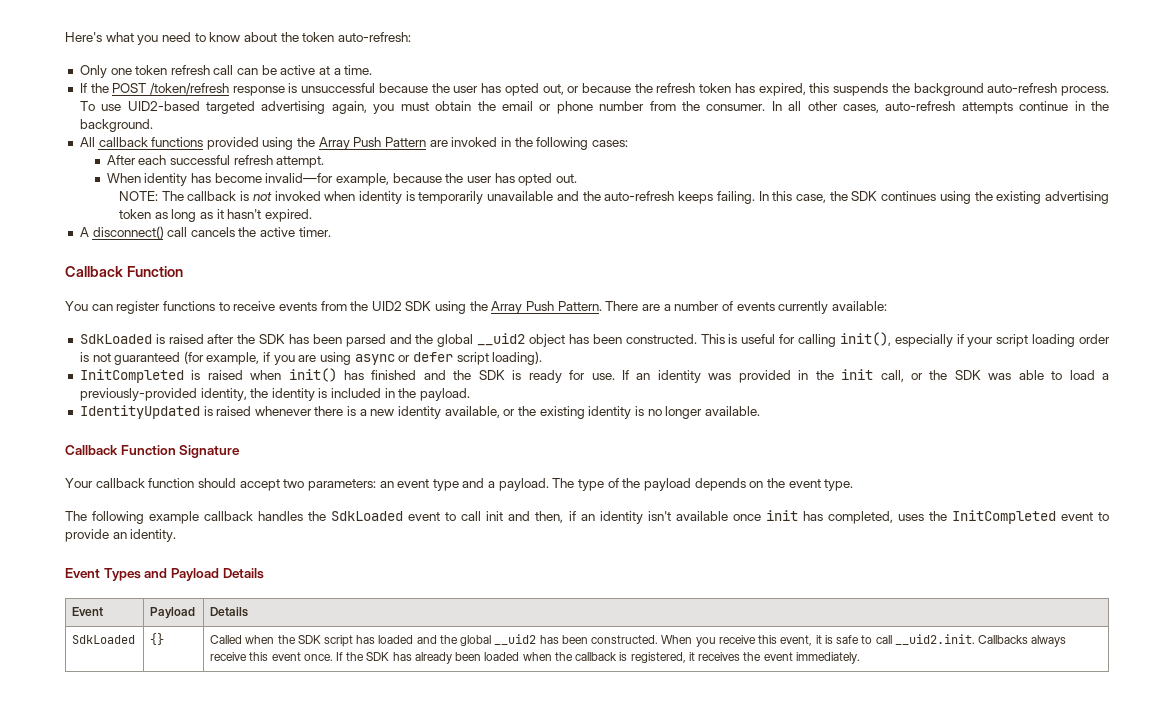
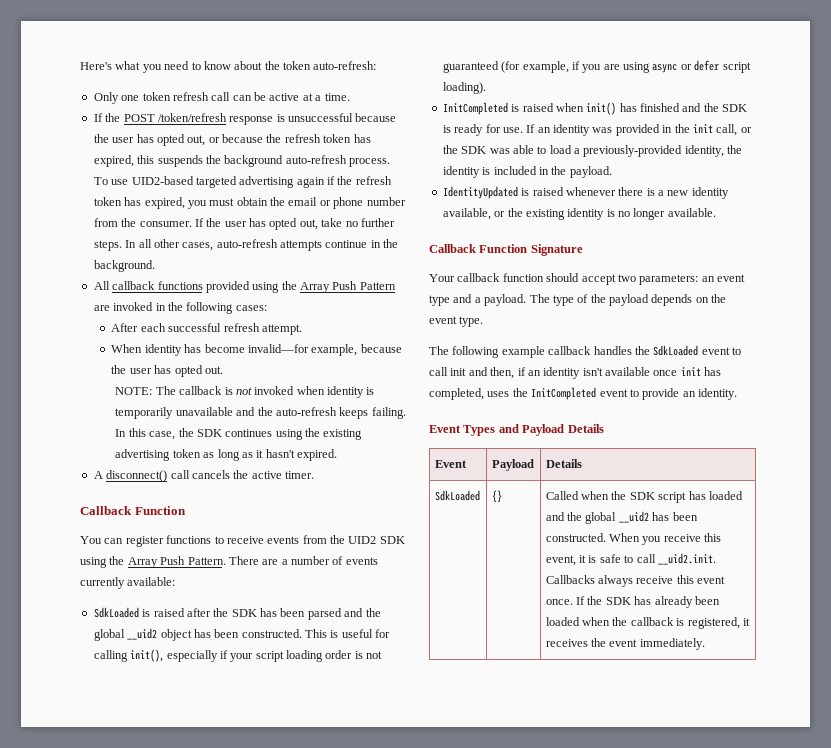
[331,101,367,114] again, -> [296,176,392,188] [93,197,185,209] again if the refresh token has expired,
(766, 107) none -> [194,218,395,230] [93,240,122,251] If the user has opted out, take no further steps.

